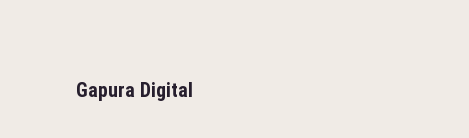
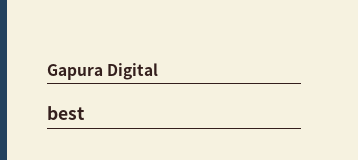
(194, 91) none -> [47,106,85,120] // best

